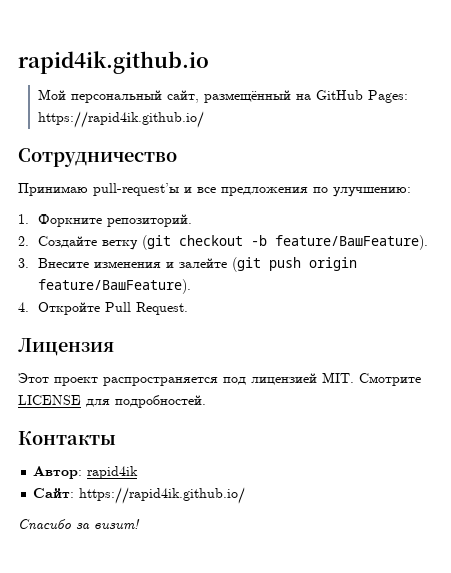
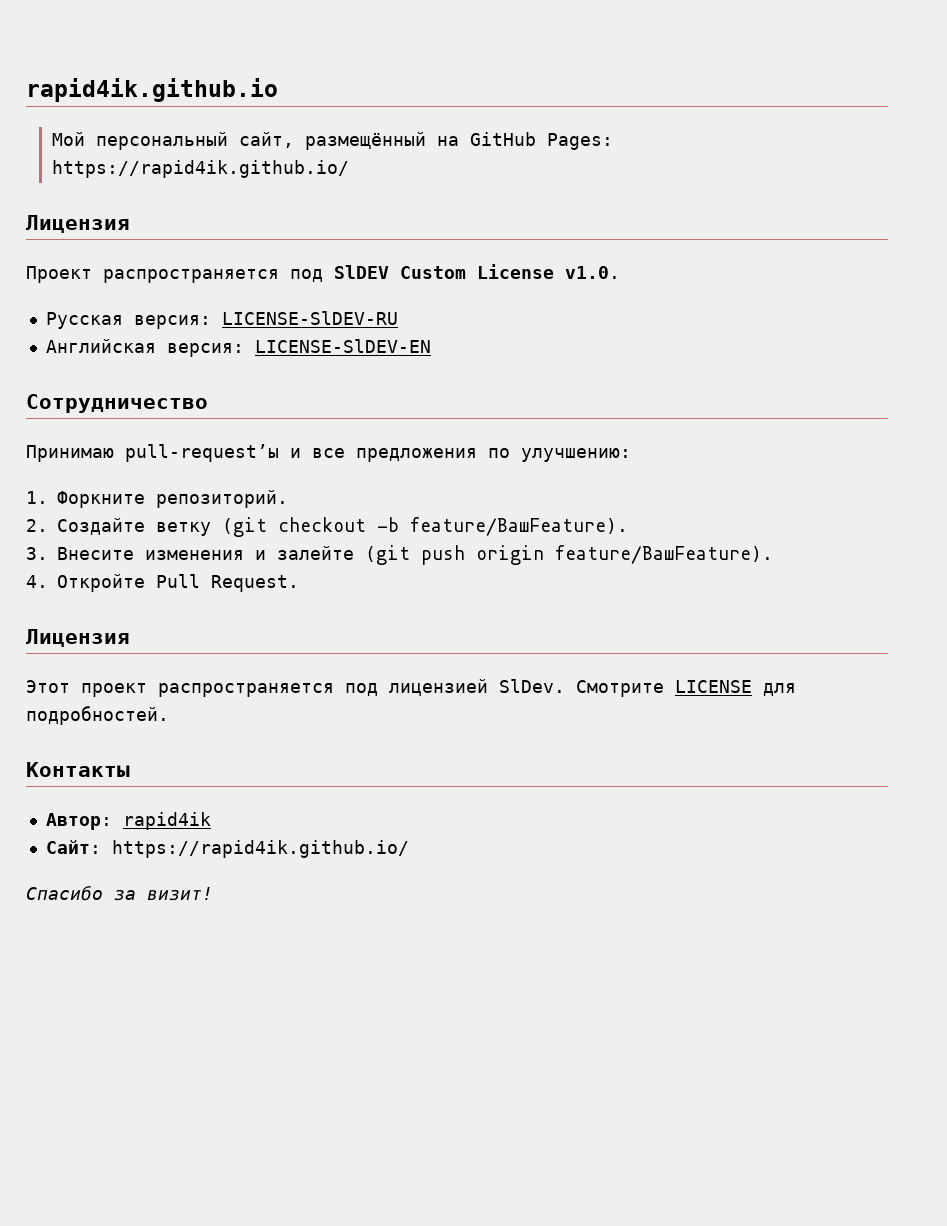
(204, 119) none -> [26,215,130,233] [26,264,620,283] [45,311,398,329] [45,339,431,357] // Лицензия // Проект распространяется под SlDEV Custom License v1.0. // Русская версия: LICENSE-SlDEV-RU // Английская версия: LICENSE-SlDEV-EN
[322,372,354,383] MIT. -> [499,679,565,693] SlDev.

